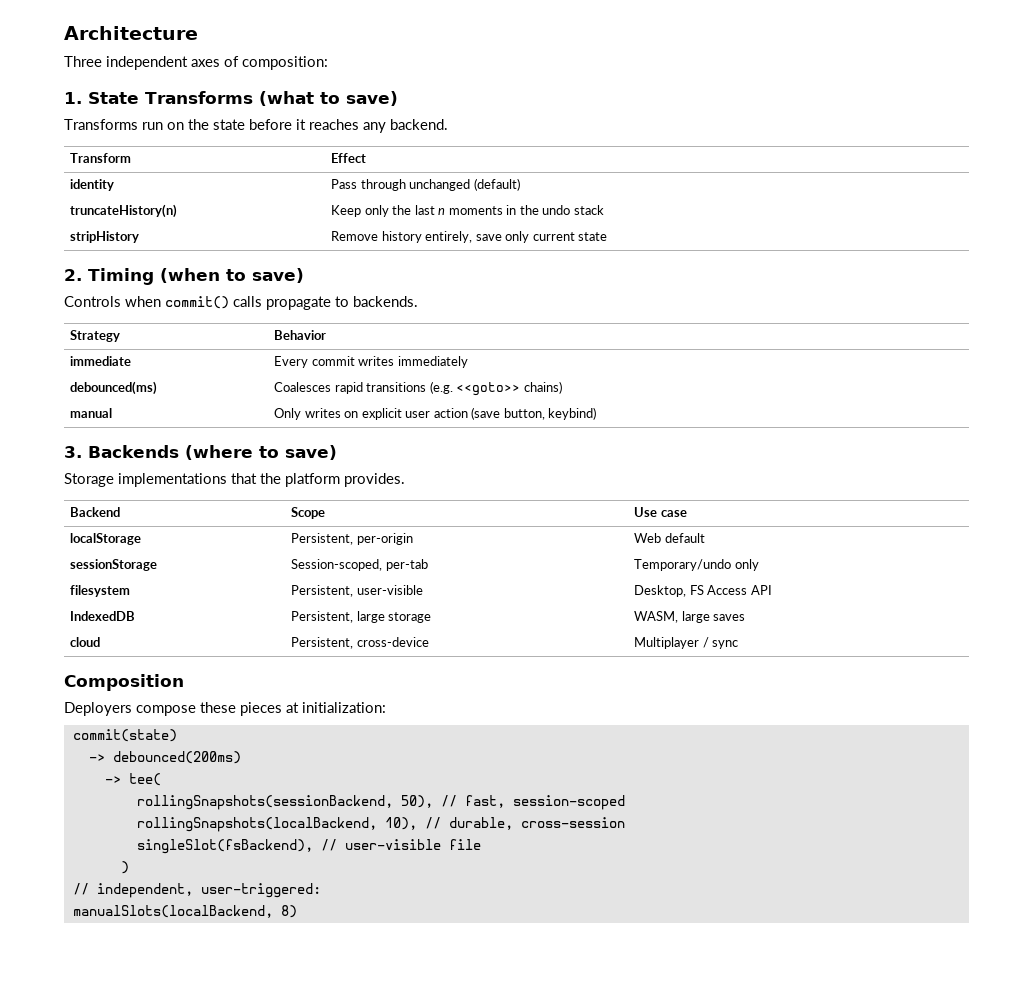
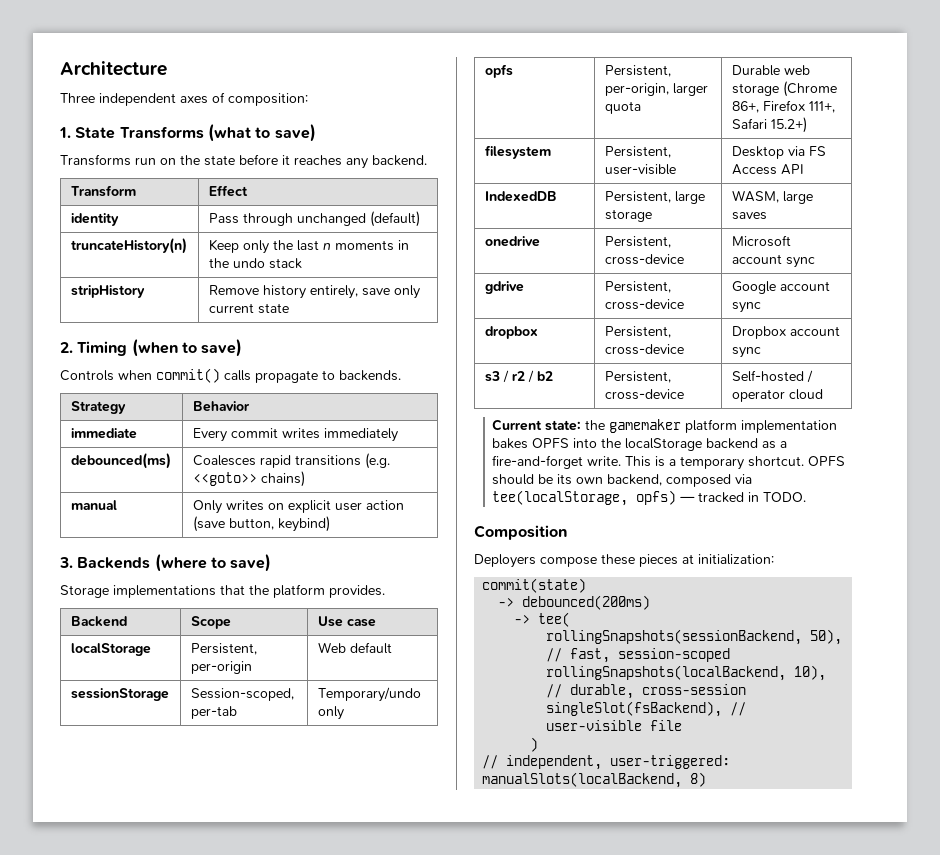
(759, 565) none -> [484,64,513,78] [604,65,671,77] [604,83,708,96] [604,101,641,114] [731,65,810,76] [731,81,837,97] [731,100,835,113] [731,117,807,133] // opfs | Persistent, per-origin, larger quota | Durable web storage (Chrome 86+, Firefox 111+, Safari 15.2+)
[634,585,687,597] Desktop, -> [731,146,805,159] Desktop via
[70,637,101,647] [291,637,429,649] [634,637,739,649] cloud | Persistent, cross-device | Multiplayer / sync -> [484,236,540,247] [604,236,671,248] [604,254,684,265] [731,235,791,247] [731,254,815,268] [484,281,524,294] [604,281,671,293] [604,299,684,310] [731,281,830,294] [731,302,761,313] [484,326,538,339] [604,326,671,338] [604,344,684,355] [731,326,840,339] [731,347,761,358] [484,370,553,383] [604,371,671,383] [604,389,684,400] [731,370,813,383] [731,389,823,402] [492,419,838,433] [492,438,788,451] [492,455,846,470] [492,474,753,487] [492,490,807,506] onedrive | Persistent, cross-device | Microsoft account sync // gdrive | Persistent, cross-device | Google account sync // dropbox | Persistent, cross-device | Dropbox account sync // s3 / r2 / b2 | Persistent, cross-device | Self-hosted / operator cloud // Current state: the gamemaker platform implementation bakes OPFS into the localStorage backend as a fire-and-forget write. This is a temporary shortcut. OPFS should be its own backend, composed via tee(localStorage, opfs) — tracked in TODO.

